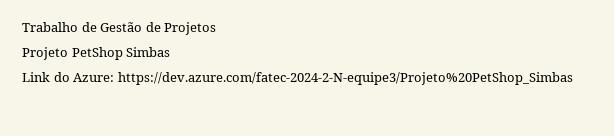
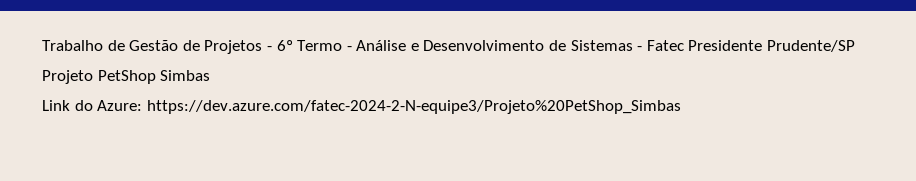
(217, 28) none -> [266,40,856,52] - 6º Termo - Análise e Desenvolvimento de Sistemas - Fatec Presidente Prudente/SP

